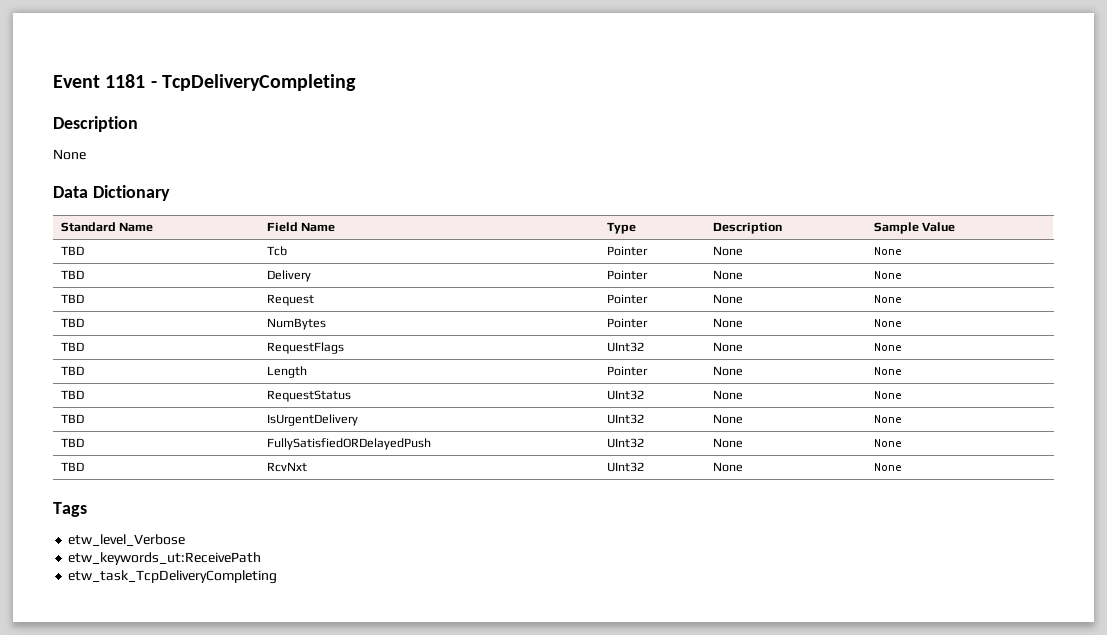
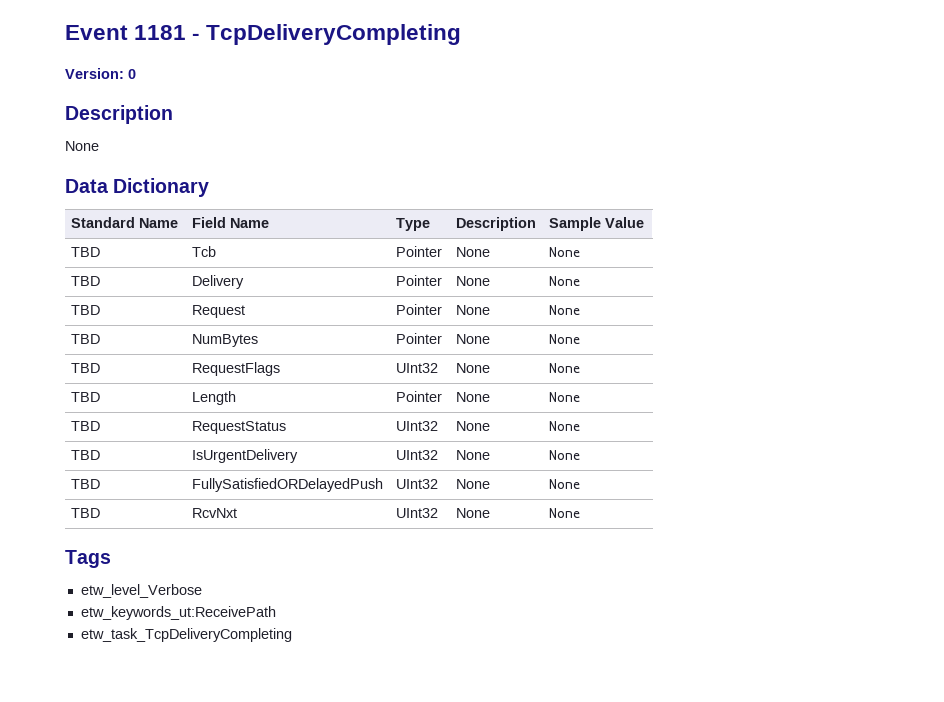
(356, 82) none -> [65,68,136,79] // Version: 0

